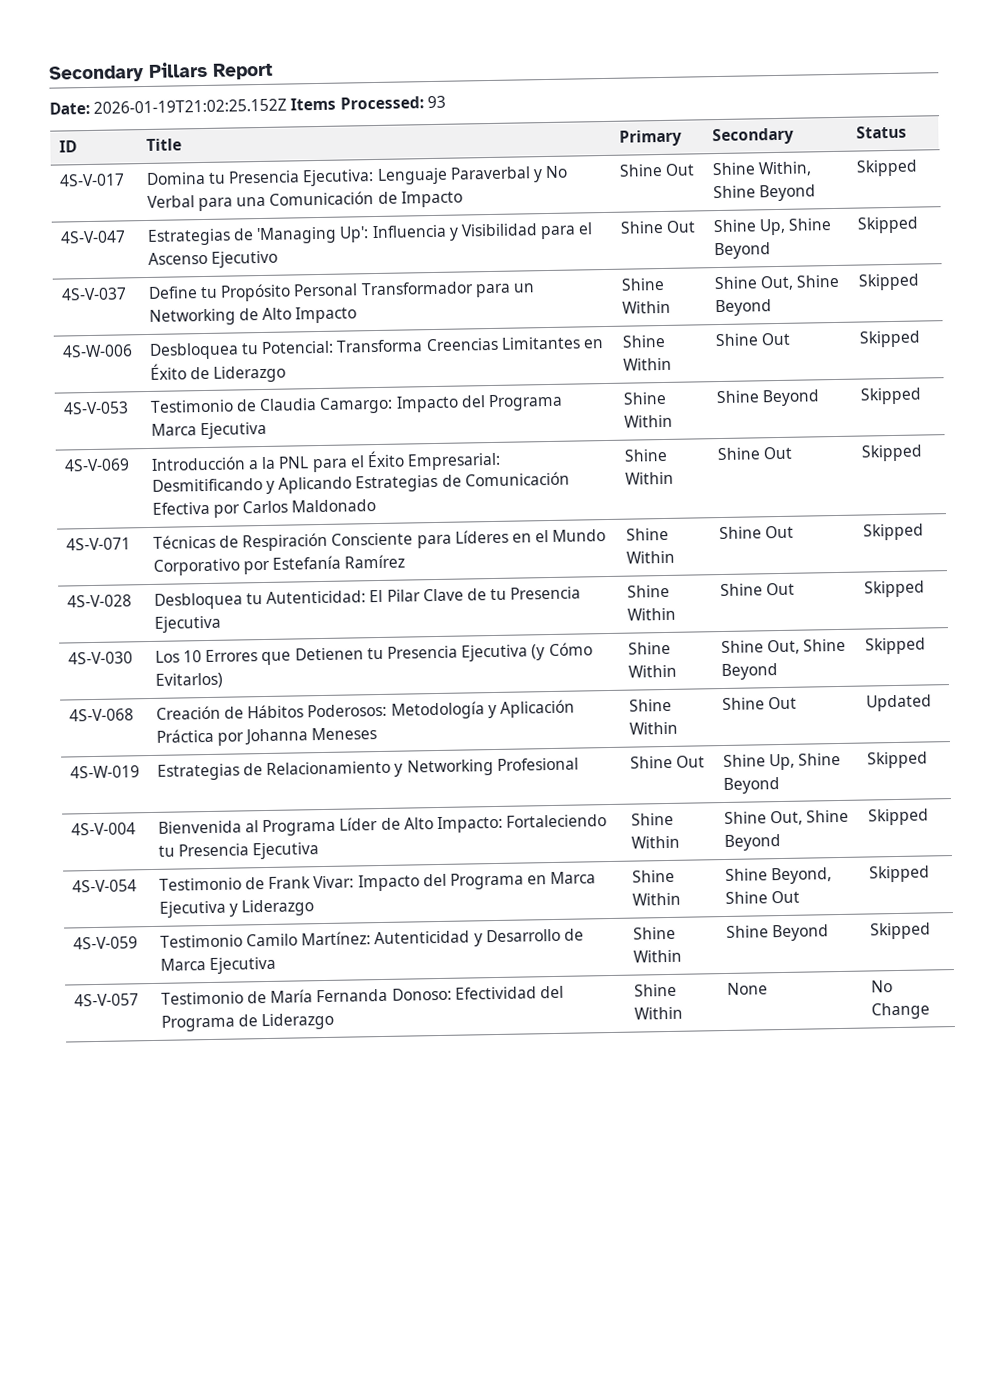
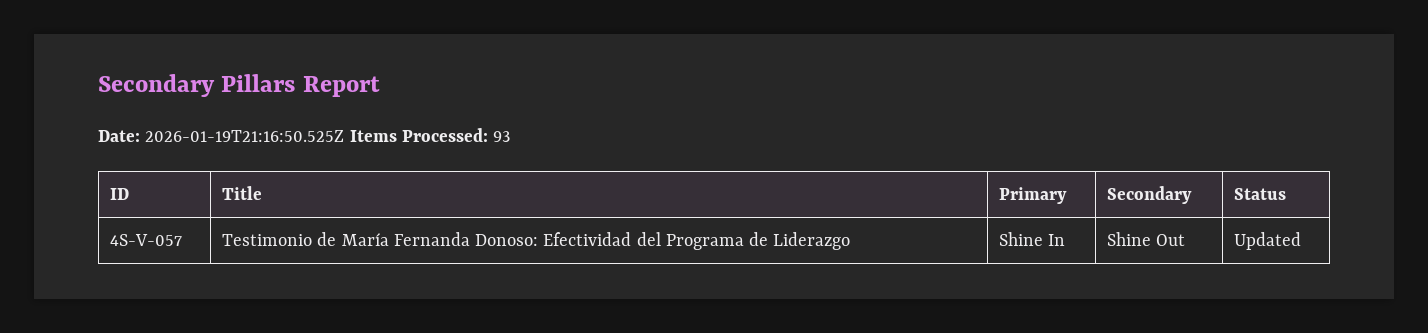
[93,98,288,114] 2026-01-19T21:02:25.152Z -> [145,130,345,142] 2026-01-19T21:16:50.525Z
[58,173,125,187] [145,165,569,187] [146,190,463,212] [618,163,696,177] [711,161,813,177] [712,184,817,202] [855,159,918,177] [59,230,126,244] [146,222,594,246] [147,250,279,268] [619,220,697,234] [712,218,833,236] [713,242,771,260] [856,216,919,234] [60,287,127,301] [147,281,536,302] [148,306,358,326] [620,277,665,291] [621,300,671,314] [713,274,841,291] [714,299,772,317] [857,273,920,291] [61,344,133,358] [148,336,605,360] [149,363,287,383] [621,334,666,348] [622,357,672,371] [714,332,792,347] [858,330,921,348] [62,401,129,415] [149,393,564,414] [150,421,268,440] [622,391,667,405] [623,414,673,428] [715,389,821,407] [859,387,922,405] [63,458,130,472] [150,450,502,473] [151,471,570,494] [151,499,377,518] [623,448,668,462] [624,471,674,485] [716,446,794,461] [860,444,923,462] [65,537,131,551] [152,529,607,552] [152,554,406,576] [625,527,669,541] [625,550,675,564] [718,525,795,540] [862,523,924,541] [66,594,132,608] [153,586,582,610] [153,615,221,633] [626,584,670,598] [626,607,676,621] [719,582,796,597] [863,580,925,598] [67,651,133,665] [154,642,593,666] [154,672,223,689] [627,641,671,655] [627,664,677,678] [720,638,847,655] [720,663,778,681] [864,637,926,655] [68,708,134,722] [155,699,576,720] [155,727,378,746] [628,698,672,712] [628,721,678,735] [721,696,798,711] [865,694,932,712] [69,765,140,779] [156,757,579,781] [629,755,706,769] [722,752,842,771] [722,777,780,795] [866,751,928,769] [70,822,136,836] [157,814,608,837] [157,842,320,860] [630,812,674,826] [630,835,680,849] [723,809,850,826] [723,834,781,852] [867,808,929,826] [71,879,137,893] [158,871,597,892] [158,899,315,918] [631,869,675,883] [631,892,681,906] [724,867,833,885] [724,890,801,905] [868,865,930,883] [72,936,138,950] [159,928,585,948] [159,956,277,975] [632,926,676,940] [632,949,682,963] [725,924,830,942] [869,922,931,940] // 4S-V-017 | Domina tu Presencia Ejecutiva: Lenguaje Paraverbal y No Verbal para una Comunicación de Impacto | Shine Out | Shine Within, Shine Beyond | Skipped // 4S-V-047 | Estrategias de 'Managing Up': Influencia y Visibilidad para el Ascenso Ejecutivo | Shine Out | Shine Up, Shine Beyond | Skipped // 4S-V-037 | Define tu Propósito Personal Transformador para un Networking de Alto Impacto | Shine Within | Shine Out, Shine Beyond | Skipped // 4S-W-006 | Desbloquea tu Potencial: Transforma Creencias Limitantes en Éxito de Liderazgo | Shine Within | Shine Out | Skipped // 4S-V-053 | Testimonio de Claudia Camargo: Impacto del Programa Marca Ejecutiva | Shine Within | Shine Beyond | Skipped // 4S-V-069 | Introducción a la PNL para el Éxito Empresarial: Desmitificando y Aplicando Estrategias de Comunicación Efectiva por Carlos Maldonado | Shine Within | Shine Out | Skipped // 4S-V-071 | Técnicas de Respiración Consciente para Líderes en el Mundo Corporativo por Estefanía Ramírez | Shine Within | Shine Out | Skipped // 4S-V-028 | Desbloquea tu Autenticidad: El Pilar Clave de tu Presencia Ejecutiva | Shine Within | Shine Out | Skipped // 4S-V-030 | Los 10 Errores que Detienen tu Presencia Ejecutiva (y Cómo Evitarlos) | Shine Within | Shine Out, Shine Beyond | Skipped // 4S-V-068 | Creación de Hábitos Poderosos: Metodología y Aplicación Práctica por Johanna Meneses | Shine Within | Shine Out | Updated // 4S-W-019 | Estrategias de Relacionamiento y Networking Profesional | Shine Out | Shine Up, Shine Beyond | Skipped // 4S-V-004 | Bienvenida al Programa Líder de Alto Impacto: Fortaleciendo tu Presencia Ejecutiva | Shine Within | Shine Out, Shine Beyond | Skipped // 4S-V-054 | Testimonio de Frank Vivar: Impacto del Programa en Marca Ejecutiva y Liderazgo | Shine Within | Shine Beyond, Shine Out | Skipped // 4S-V-059 | Testimonio Camilo Martínez: Autenticidad y Desarrollo de Marca Ejecutiva | Shine Within | Shine Beyond | Skipped -> (1286, 194) none
[633,1006,683,1020] [726,982,768,995] [870,980,893,993] [870,1002,930,1020] Within | None | No Change -> [1048,234,1066,246] [1106,232,1186,246] [1233,232,1301,250] In | Shine Out | Updated

